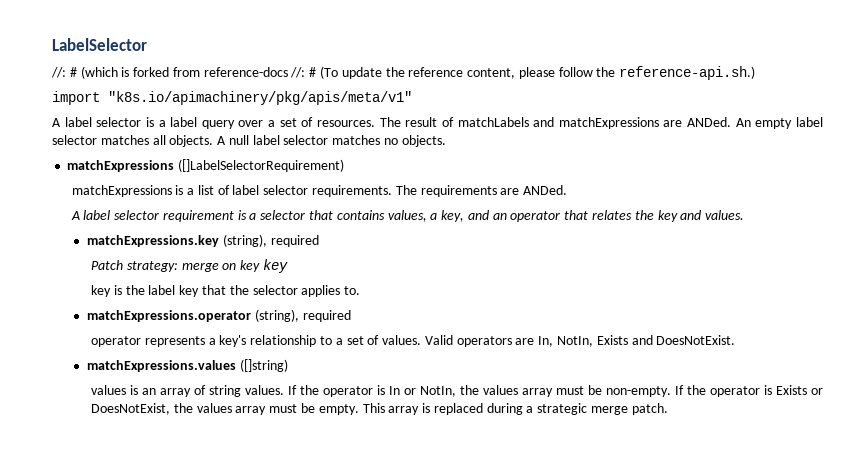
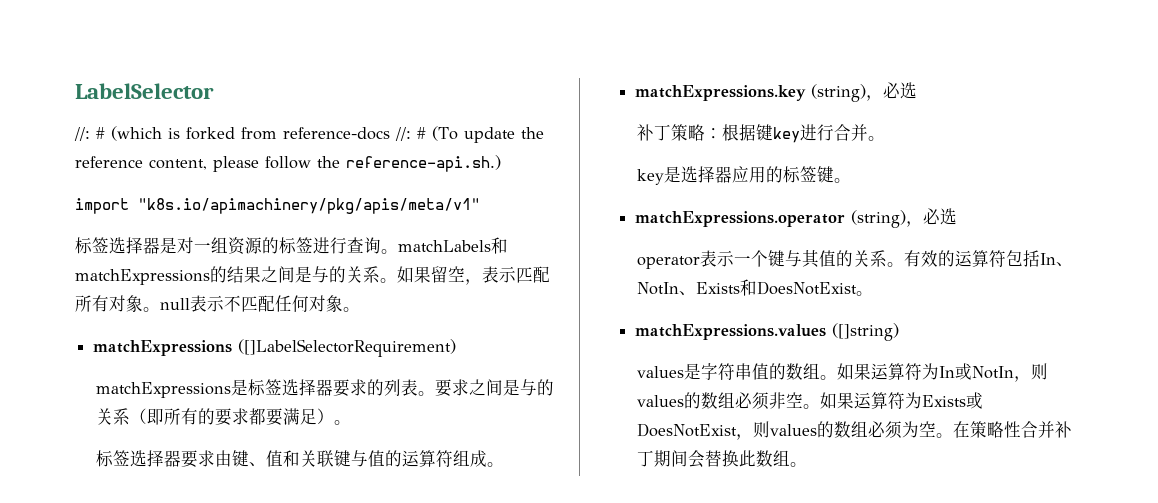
[52,117,823,129] [52,135,446,147] [67,159,345,172] [71,185,568,197] [70,210,745,222] [86,234,319,247] [91,259,288,273] [91,285,361,297] A label selector is a label query over a set of resources. The result of matchLabels and matchExpressions are ANDed. An empty label selector matches all objects. A null label selector matches no objects. // matchExpressions ([]LabelSelectorRequirement) // matchExpressions is a list of label selector requirements. The requirements are ANDed. // A label selector requirement is a selector that contains values, a key, and an operator that relates the key and values. // matchExpressions.key (string), required // Patch strategy: merge on key key // key is the label key that the selector applies to. -> [75,237,508,255] [75,266,550,285] [75,295,360,312] [93,339,457,357] [95,379,554,398] [95,408,351,426] [95,450,504,468] [634,82,917,102] [637,124,886,143] [637,166,852,185] 标签选择器是对一组资源的标签进行查询。matchLabels和matchExpressions的结果之间是与的关系。如果留空，表示匹配所有对象。null表示不匹配任何对象。 // matchExpressions ([]LabelSelectorRequirement) // matchExpressions是标签选择器要求的列表。要求之间是与的关系（即所有的要求都要满足）。 // 标签选择器要求由键、值和关联键与值的运算符组成。 // matchExpressions.key (string)，必选 // 补丁策略：根据键key进行合并。 // key是选择器应用的标签键。
[254,309,351,322] [91,335,736,347] [86,359,288,372] [91,385,823,397] [91,403,668,415] (string), required // operator represents a key's relationship to a set of values. Valid operators are In, NotIn, Exists and DoesNotExist. // matchExpressions.values ([]string) // values is an array of string values. If the operator is In or NotIn, the values array must be non-empty. If the operator is Exists or DoesNotExist, the values array must be empty. This array is replaced during a strategic merge patch. -> [850,208,957,228] [637,250,1074,269] [637,279,874,296] [634,323,899,341] [637,363,1049,382] [637,392,984,410] [637,421,1073,440] [637,450,808,468] (string)，必选 // operator表示一个键与其值的关系。有效的运算符包括In、NotIn、Exists和DoesNotExist。 // matchExpressions.values ([]string) // values是字符串值的数组。如果运算符为In或NotIn，则values的数组必须非空。如果运算符为Exists或DoesNotExist，则values的数组必须为空。在策略性合并补丁期间会替换此数组。

